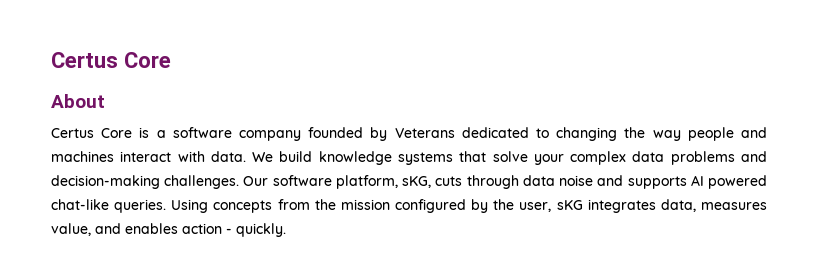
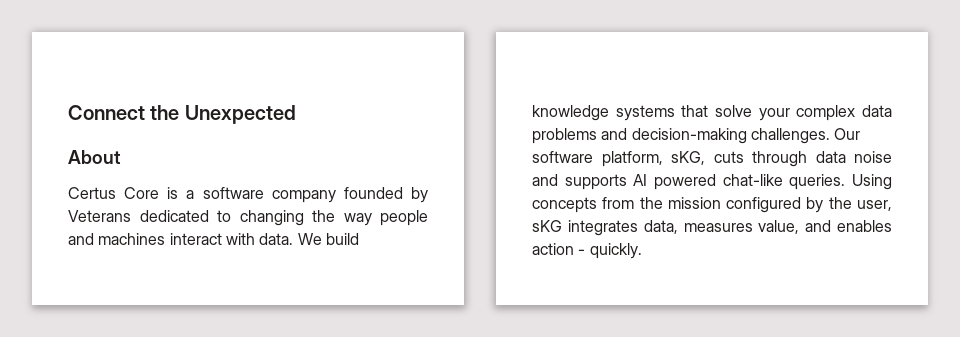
[51,52,171,68] Certus Core -> [68,105,296,124] Connect the Unexpected

